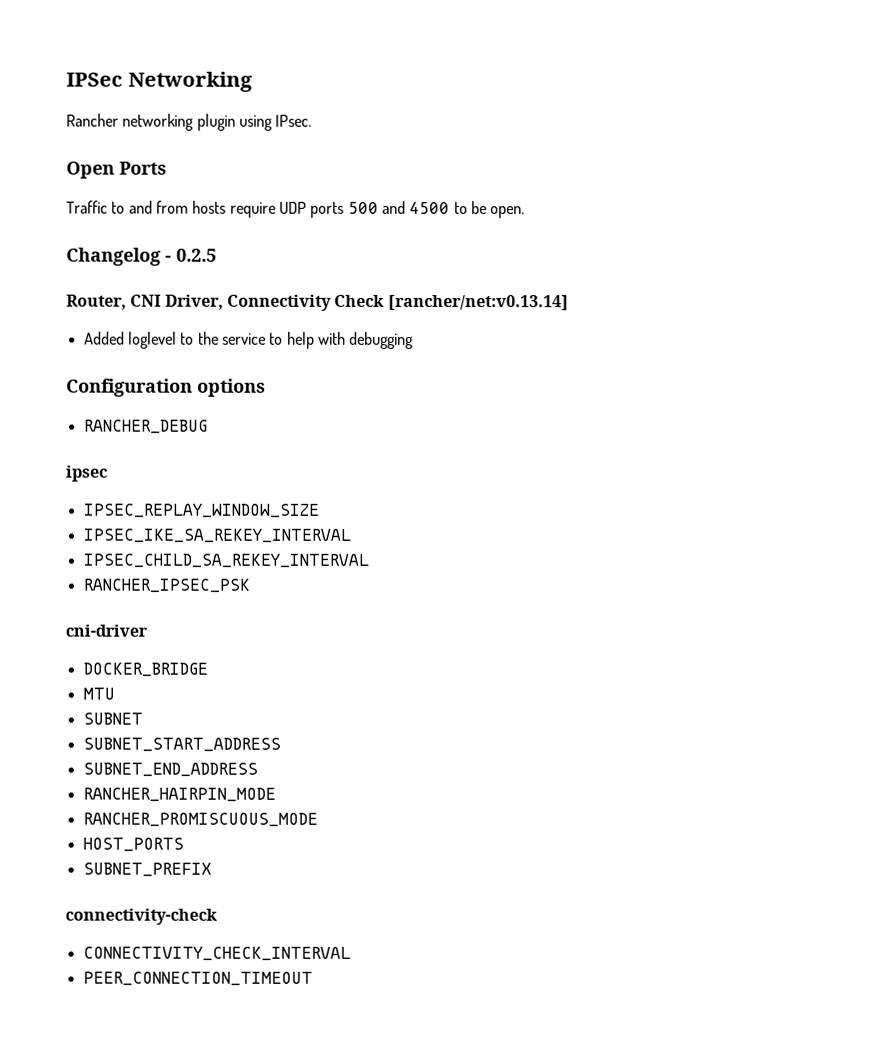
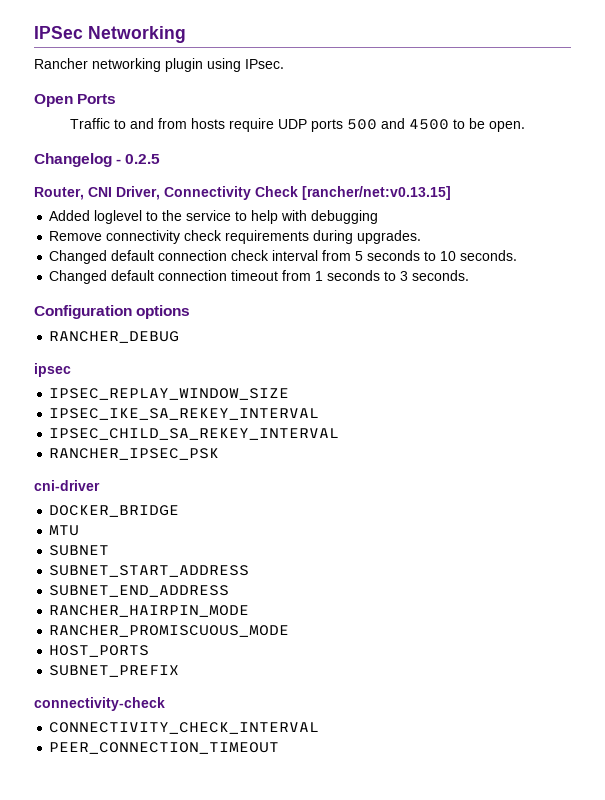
[387,294,569,312] [rancher/net:v0.13.14] -> [302,186,451,200] [rancher/net:v0.13.15]
(415, 340) none -> [49,230,422,244] [49,250,518,264] [49,270,470,284] // Remove connectivity check requirements during upgrades. // Changed default connection check interval from 5 seconds to 10 seconds. // Changed default connection timeout from 1 seconds to 3 seconds.

